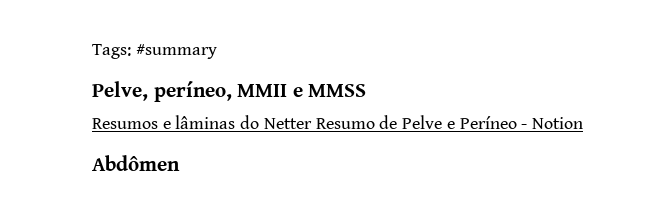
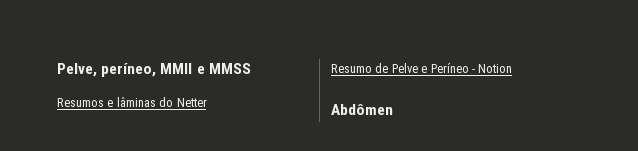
[92,44,217,59] Tags: #summary // -> (57, 70) none
(312, 123) none -> (207, 102) //

